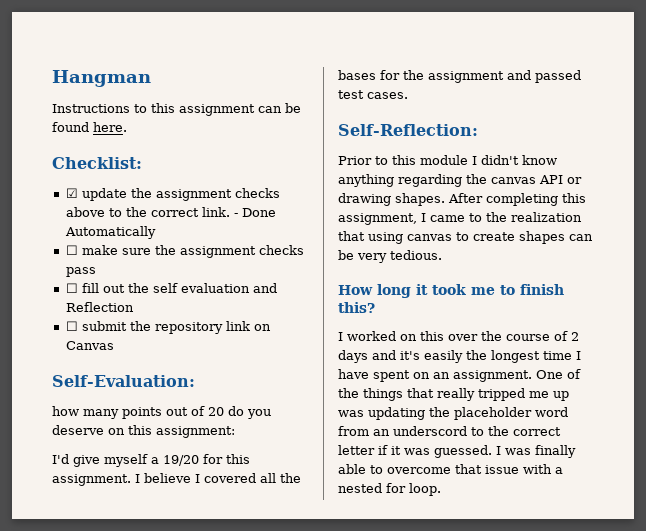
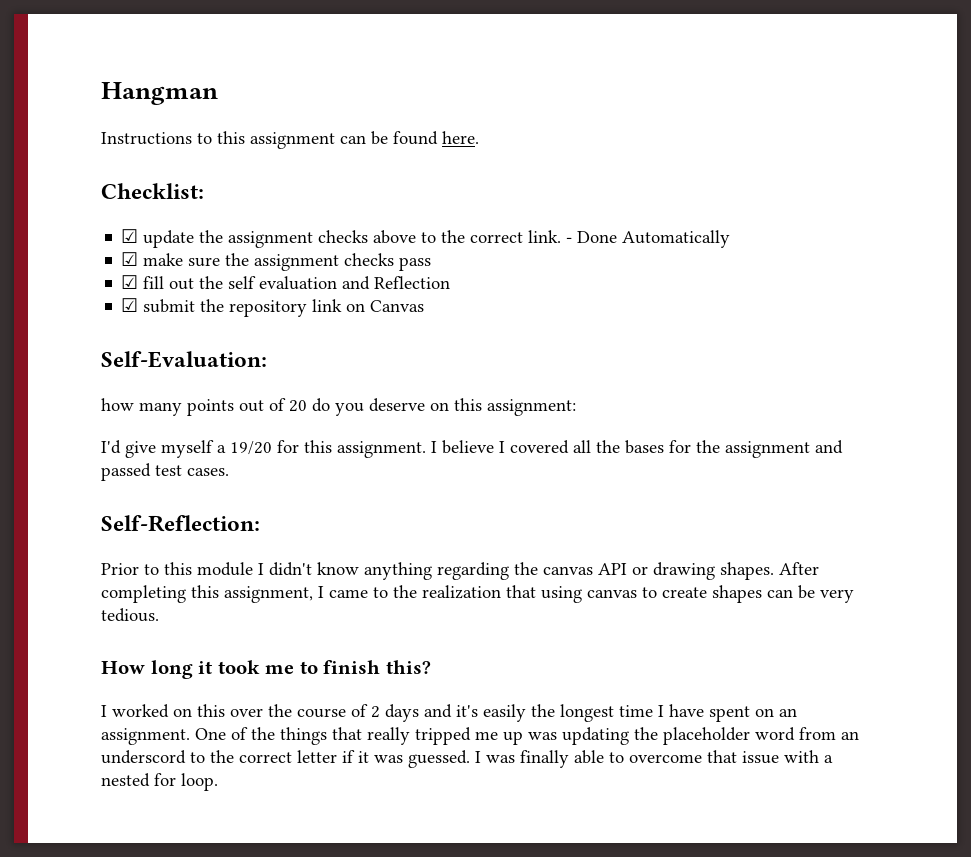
[65,245,78,255] ☐ -> [121,252,139,266] ☑
[65,283,78,293] ☐ -> [121,275,139,289] ☑
[65,321,78,331] ☐ -> [121,298,139,312] ☑

